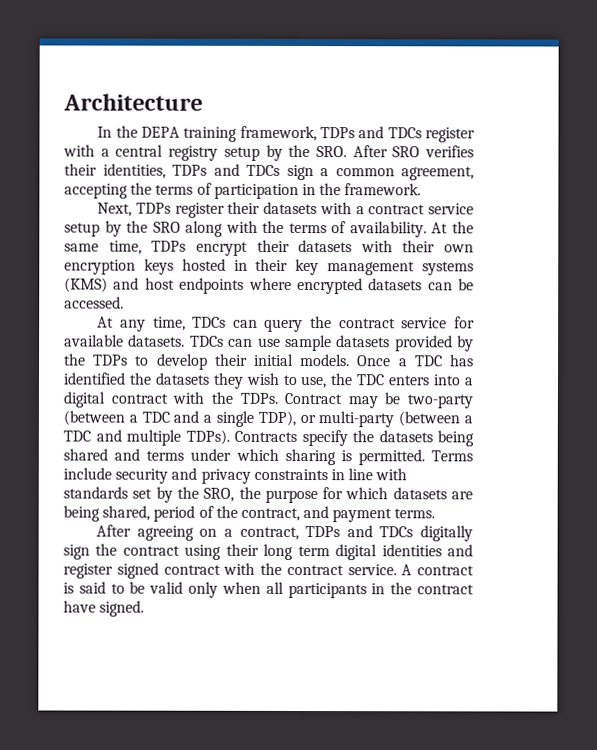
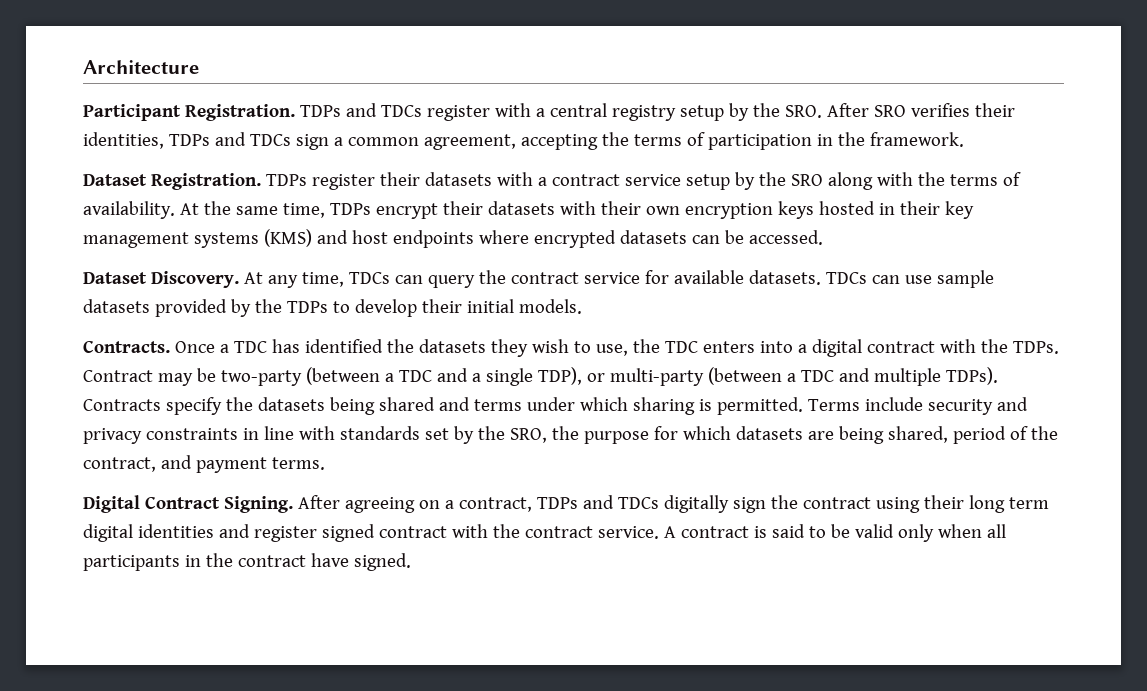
[97,125,317,142] In the DEPA training framework, -> [83,104,295,121] Participant Registration.
[97,202,133,217] Next, -> [83,173,261,190] Dataset Registration.
(124, 302) none -> [83,271,239,288] Dataset Discovery.
(351, 360) none -> [83,340,170,353] // Contracts.
(436, 513) none -> [83,495,293,513] Digital Contract Signing.

